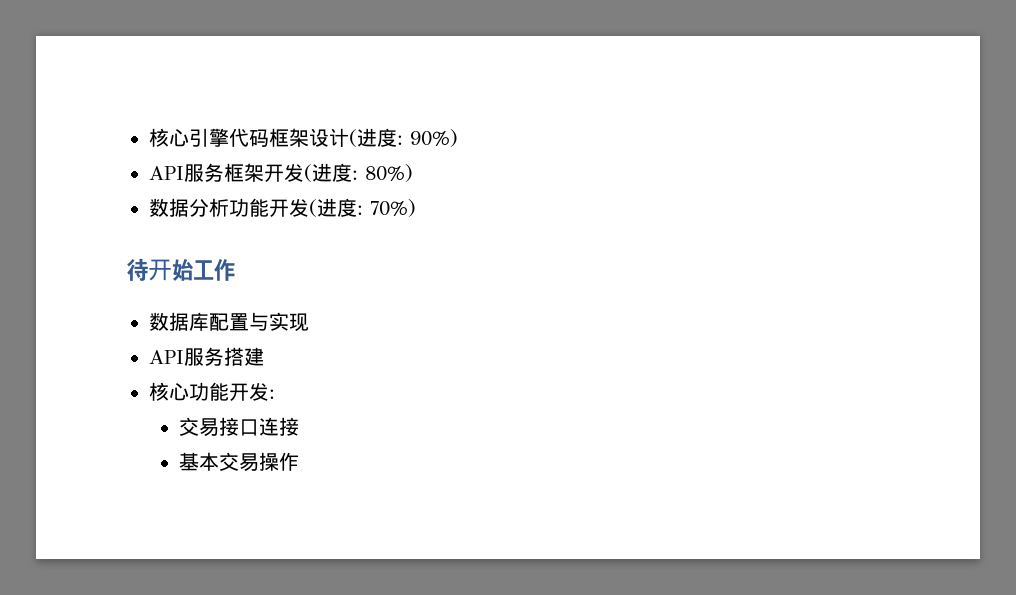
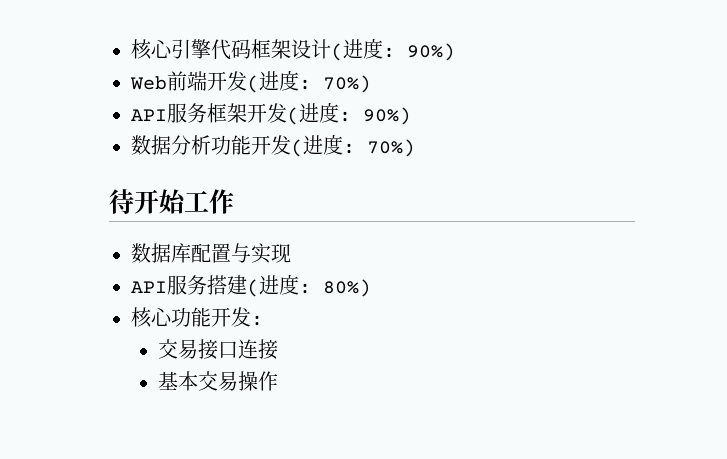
(458, 138) none -> [130,70,371,93] // Web前端开发(进度: 70%)
[365,164,413,182] 80%) -> [363,107,411,125] 90%)
(264, 356) none -> [247,274,371,297] (进度: 80%)

